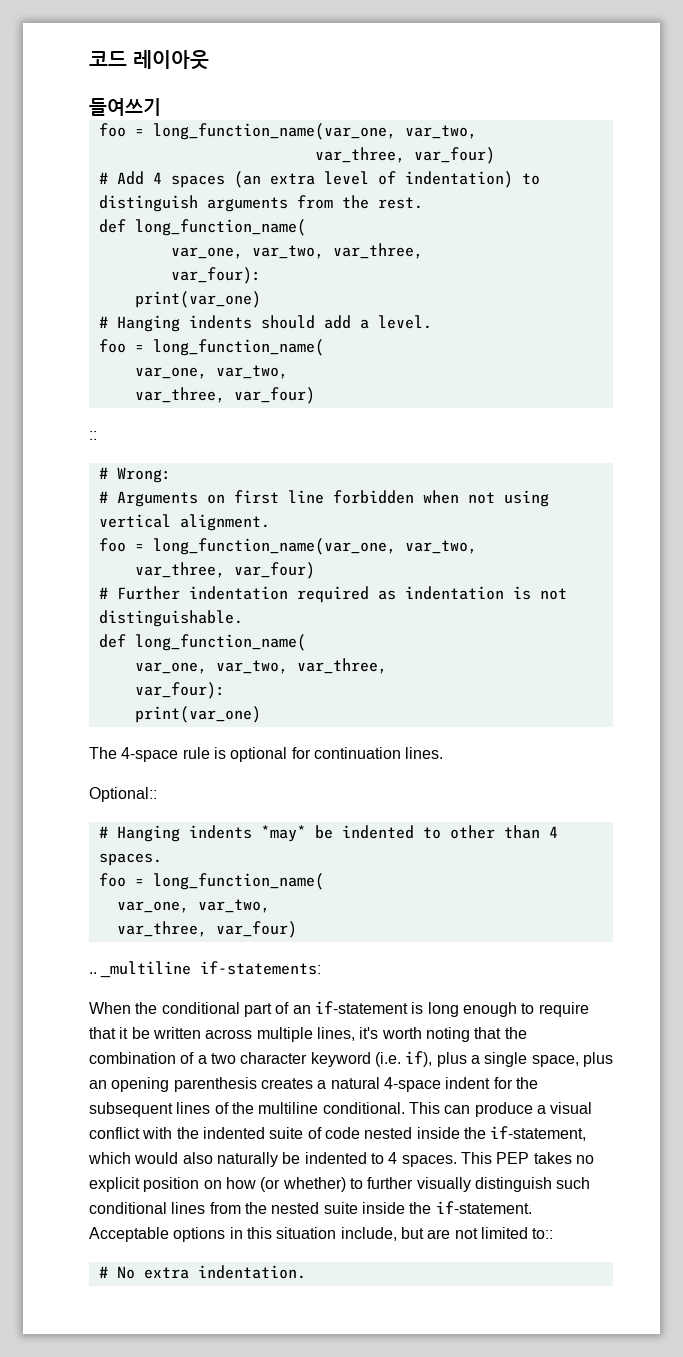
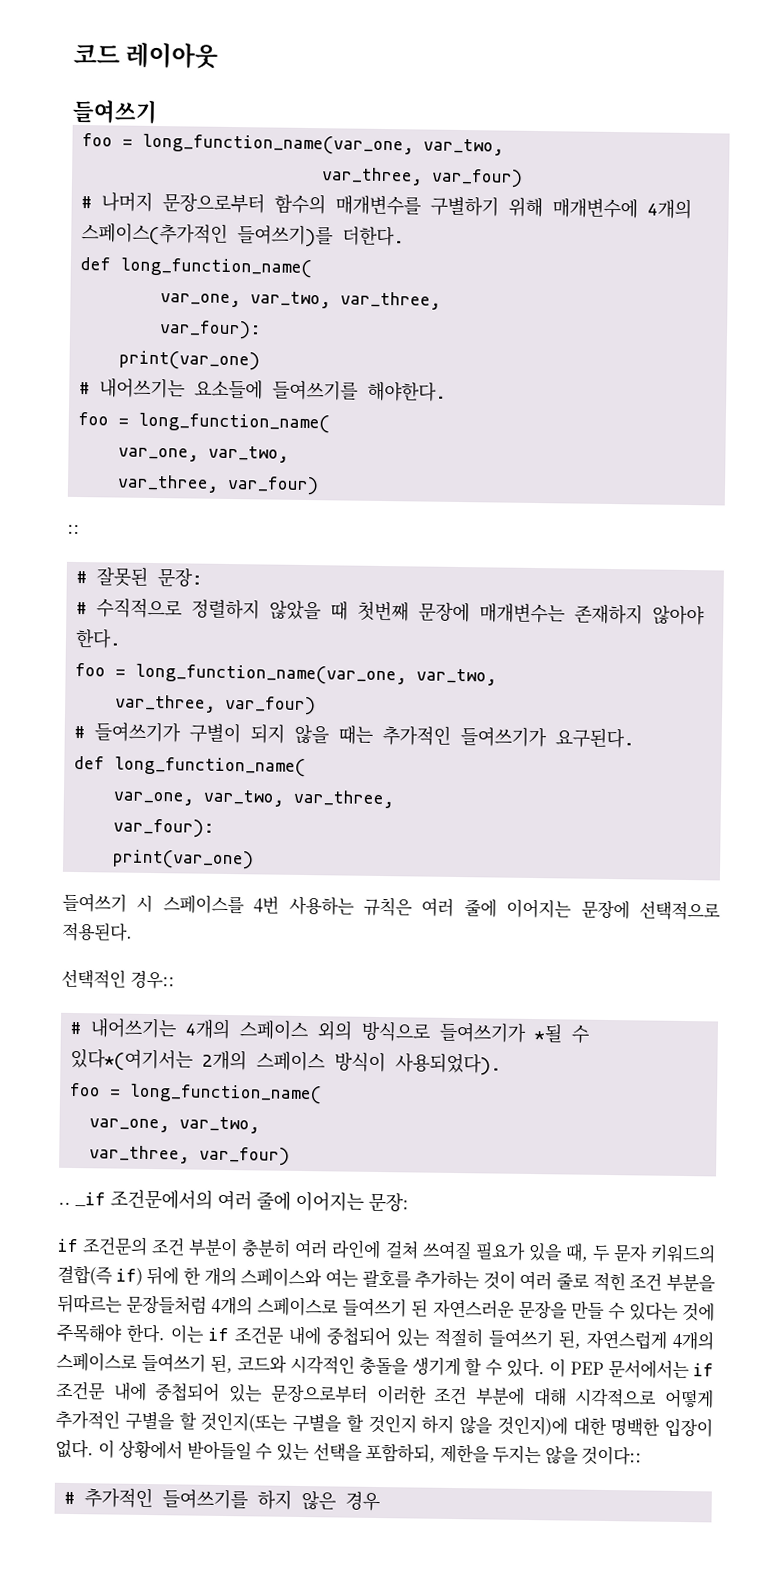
[116,171,540,188] [98,195,423,212] Add 4 spaces (an extra level of indentation) to distinguish arguments from the rest. -> [101,191,693,220] [81,222,406,248] 나머지 문장으로부터 함수의 매개변수를 구별하기 위해 매개변수에 4개의 스페이스(추가적인 들여쓰기)를 더한다.
[116,315,432,332] Hanging indents should add a level. -> [99,378,448,402] 내어쓰기는 요소들에 들여쓰기를 해야한다.
[116,467,171,483] [98,490,549,507] [98,514,270,531] [98,538,477,555] [134,562,315,579] [98,586,567,603] [98,610,243,627] [98,634,306,651] [134,658,387,674] [134,682,225,699] [134,706,261,723] [89,747,444,762] [89,787,157,802] [98,825,558,842] [98,853,162,866] Wrong: // # Arguments on first line forbidden when not using vertical alignment. // foo = long_function_name(var_one, var_two, // var_three, var_four) // # Further indentation required as indentation is not distinguishable. // def long_function_name( // var_one, var_two, var_three, // var_four): // print(var_one) // The 4-space rule is optional for continuation lines. // Optional:: // # Hanging indents *may* be indented to other than 4 spaces. -> [96,567,204,588] [76,598,706,626] [75,628,123,649] [75,662,498,686] [115,694,317,716] [74,722,636,749] [74,755,307,778] [113,789,396,809] [113,818,216,838] [112,849,255,870] [62,892,721,921] [62,922,133,942] [61,968,175,990] [70,1018,590,1044] [70,1047,503,1076] 잘못된 문장: // # 수직적으로 정렬하지 않았을 때 첫번째 문장에 매개변수는 존재하지 않아야 한다. // foo = long_function_name(var_one, var_two, // var_three, var_four) // # 들여쓰기가 구별이 되지 않을 때는 추가적인 들여쓰기가 요구된다. // def long_function_name( // var_one, var_two, var_three, // var_four): // print(var_one) // 들여쓰기 시 스페이스를 4번 사용하는 규칙은 여러 줄에 이어지는 문장에 선택적으로 적용된다. // 선택적인 경우:: // # 내어쓰기는 4개의 스페이스 외의 방식으로 들여쓰기가 *될 수 있다*(여기서는 2개의 스페이스 방식이 사용되었다).
[100,961,322,978] [89,1001,589,1017] [89,1027,527,1042] [89,1051,613,1067] [89,1077,538,1092] [89,1102,593,1117] [89,1126,587,1141] [88,1152,594,1167] [89,1177,591,1192] [89,1201,532,1214] [89,1227,554,1242] [98,1265,306,1279] _multiline if-statements: // When the conditional part of an if-statement is long enough to require that it be written across multiple lines, it's worth noting that the combination of a two character keyword (i.e. if), plus a single space, plus an opening parenthesis creates a natural 4-space indent for the subsequent lines of the multiline conditional. This can produce a visual conflict with the indented suite of code nested inside the if-statement, which would also naturally be indented to 4 spaces. This PEP takes no explicit position on how (or whether) to further visually distinguish such conditional lines from the nested suite inside the if-statement. Acceptable options in this situation include, but are not limited to:: // # No extra indentation. -> [73,1188,409,1213] [57,1236,716,1264] [57,1264,716,1293] [57,1293,715,1322] [56,1322,714,1351] [56,1351,714,1380] [56,1380,714,1409] [55,1409,713,1438] [55,1439,643,1466] [64,1487,381,1512] _if 조건문에서의 여러 줄에 이어지는 문장: // if 조건문의 조건 부분이 충분히 여러 라인에 걸쳐 쓰여질 필요가 있을 때, 두 문자 키워드의 결합(즉 if) 뒤에 한 개의 스페이스와 여는 괄호를 추가하는 것이 여러 줄로 적힌 조건 부분을 뒤따르는 문장들처럼 4개의 스페이스로 들여쓰기 된 자연스러운 문장을 만들 수 있다는 것에 주목해야 한다. 이는 if 조건문 내에 중첩되어 있는 적절히 들여쓰기 된, 자연스럽게 4개의 스페이스로 들여쓰기 된, 코드와 시각적인 충돌을 생기게 할 수 있다. 이 PEP 문서에서는 if 조건문 내에 중첩되어 있는 문장으로부터 이러한 조건 부분에 대해 시각적으로 어떻게 추가적인 구별을 할 것인지(또는 구별을 할 것인지 하지 않을 것인지)에 대한 명백한 입장이 없다. 이 상황에서 받아들일 수 있는 선택을 포함하되, 제한을 두지는 않을 것이다:: // # 추가적인 들여쓰기를 하지 않은 경우

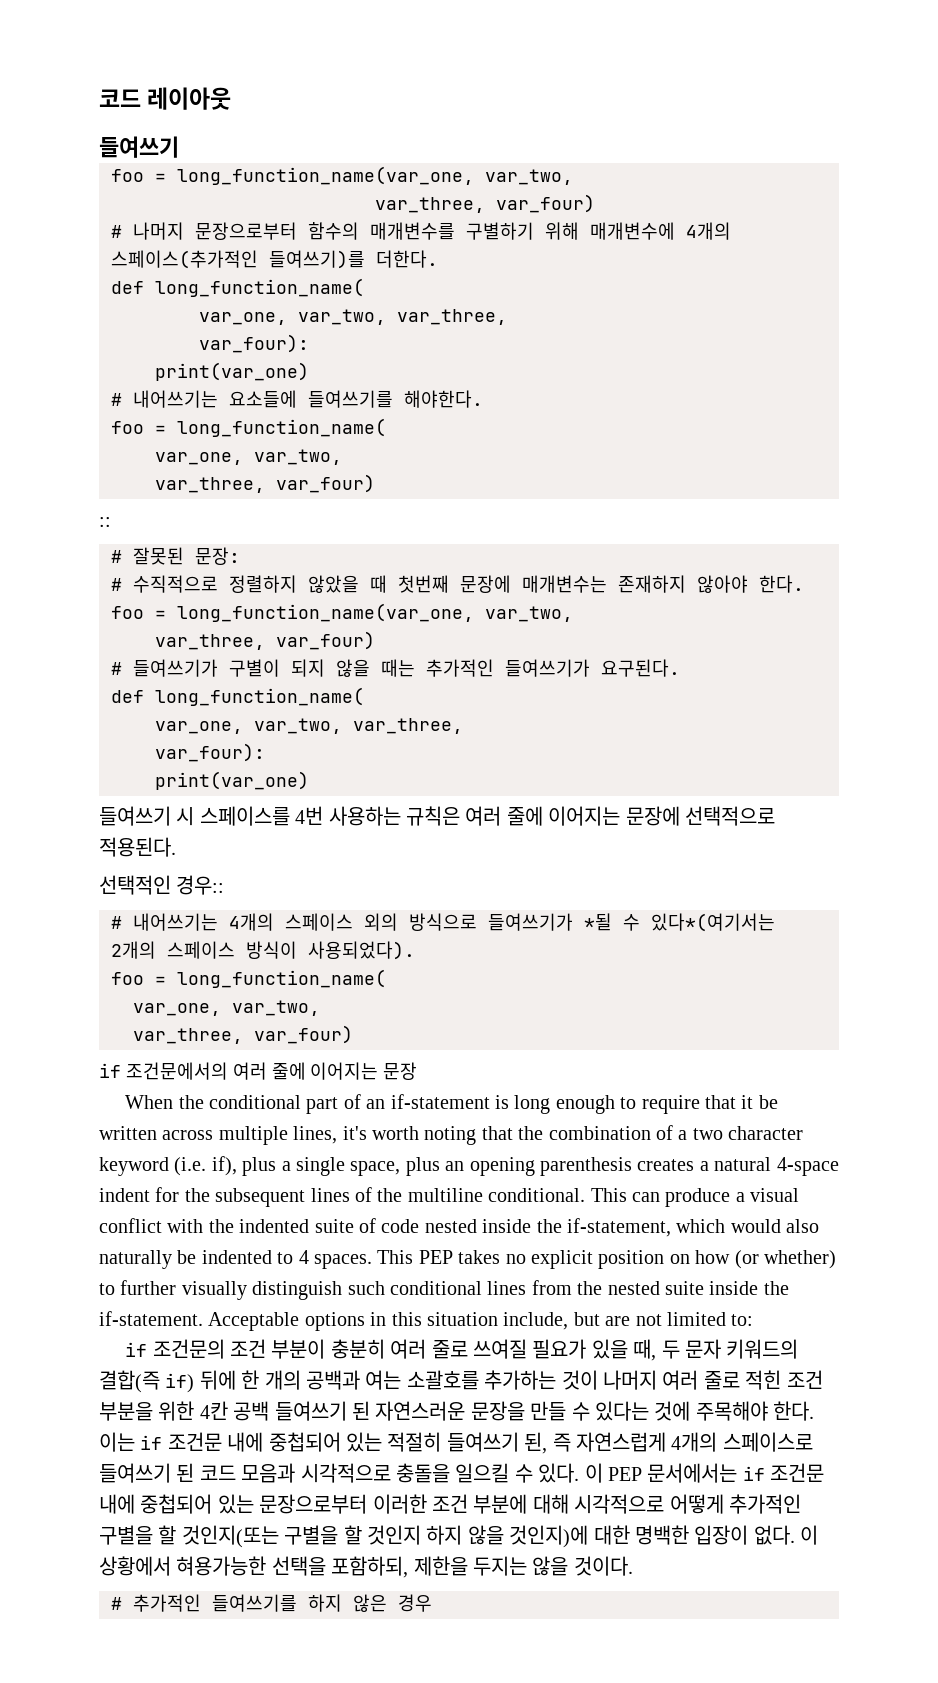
[58,1192,106,1207] .. _if -> [99,1063,121,1078] if
[367,1192,409,1213] 문장: -> [383,1062,418,1080] [125,1094,778,1114] [99,1125,804,1145] [99,1156,839,1176] [99,1187,800,1207] [99,1218,820,1237] [99,1250,836,1269] [99,1280,789,1300] [99,1311,754,1331] 문장 // When the conditional part of an if-statement is long enough to require that it be written across multiple lines, it's worth noting that the combination of a two character keyword (i.e. if), plus a single space, plus an opening parenthesis creates a natural 4-space indent for the subsequent lines of the multiline conditional. This can produce a visual conflict with the indented suite of code nested inside the if-statement, which would also naturally be indented to 4 spaces. This PEP takes no explicit position on how (or whether) to further visually distinguish such conditional lines from the nested suite inside the if-statement. Acceptable options in this situation include, but are not limited to:
[331,1239,419,1260] 라인에 걸쳐 -> [431,1340,468,1359] 줄로
[240,1267,412,1288] 스페이스와 여는 괄호를 -> [306,1370,479,1390] 공백과 여는 소괄호를
(516, 1280) none -> [602,1370,657,1390] 나머지
[57,1293,340,1317] 뒤따르는 문장들처럼 4개의 스페이스로 -> [158,1401,270,1421] 위한 4칸 공백
(581, 1339) none -> [552,1433,571,1452] 즉
[209,1354,483,1377] 된, 코드와 시각적인 충돌을 생기게 할 -> [176,1463,510,1483] 된 코드 모음과 시각적으로 충돌을 일으킬
[186,1440,310,1462] 받아들일 수 있는 -> [176,1556,267,1576] 혀용가능한
[581,1445,643,1466] 것이다:: -> [573,1556,633,1576] 것이다.

